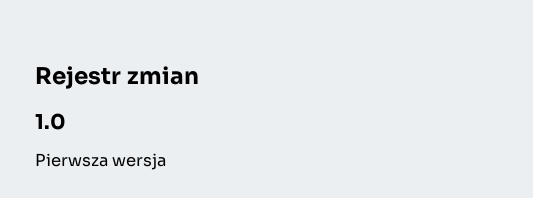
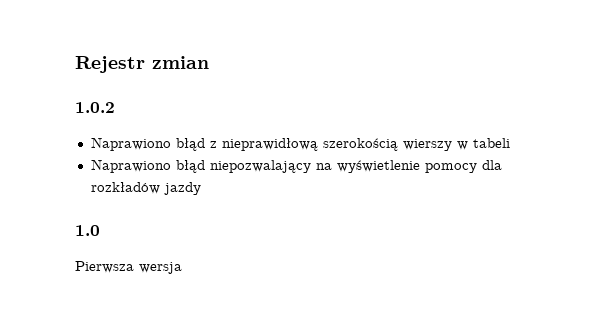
(200, 75) none -> [75,102,115,113] [90,137,510,151] [90,159,502,173] [90,182,201,195] // 1.0.2 // Naprawiono błąd z nieprawidłową szerokością wierszy w tabeli // Naprawiono błąd niepozwalający na wyświetlenie pomocy dla rozkładów jazdy

